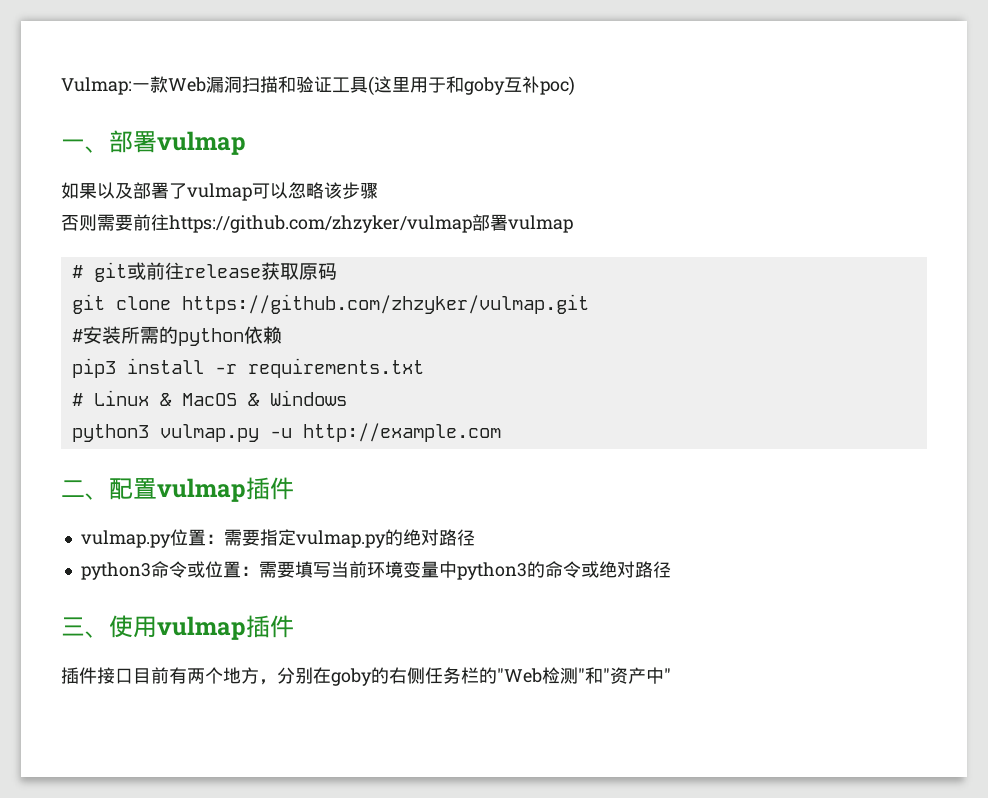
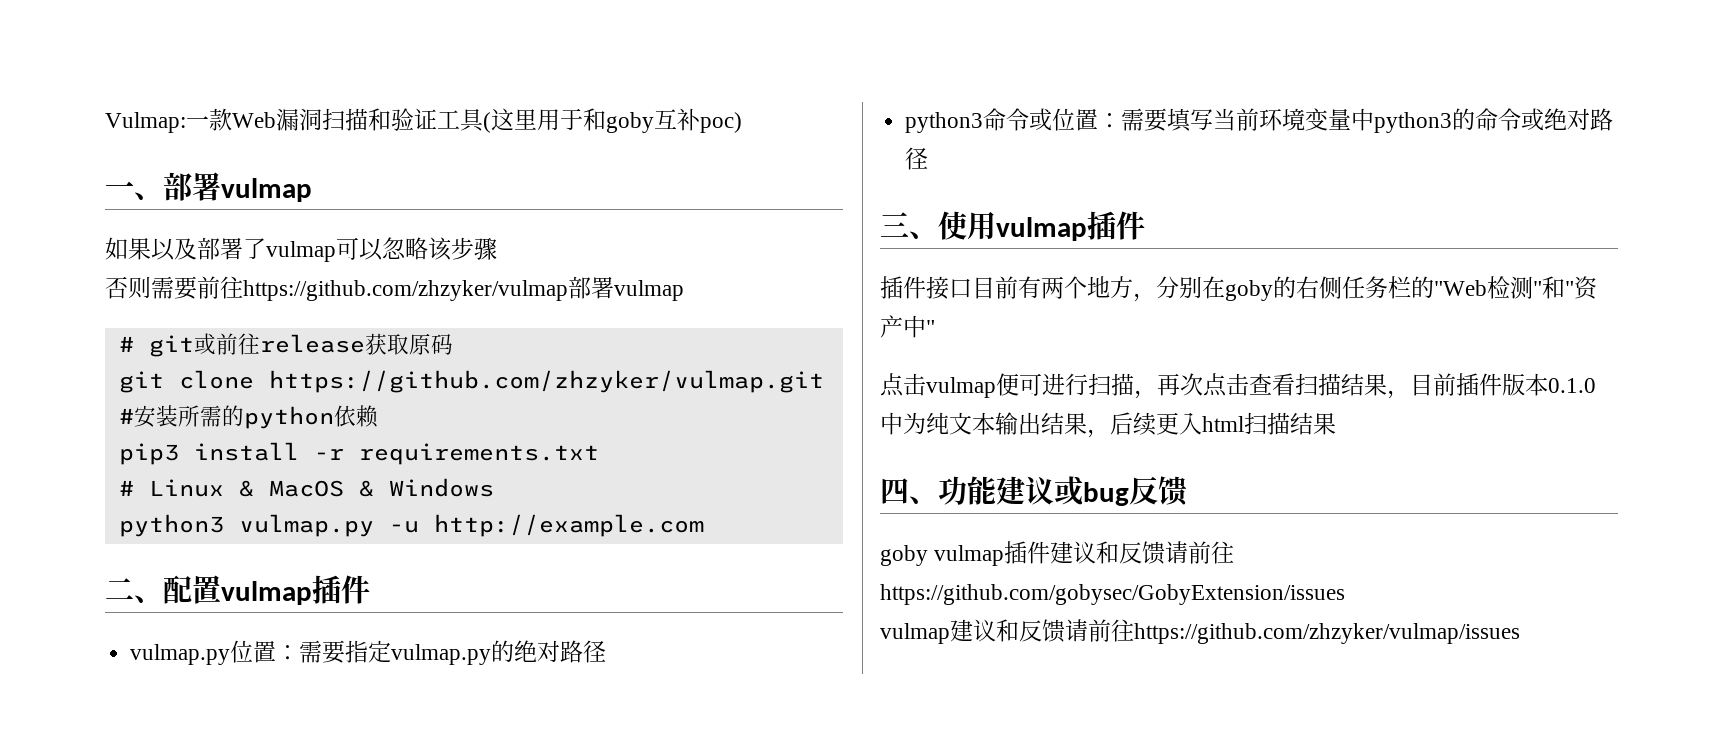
(671, 675) none -> [880,373,1596,399] [880,412,1336,438] [880,476,1187,506] [880,541,1235,566] [880,584,1345,605] [880,619,1520,644] // 点击vulmap便可进行扫描，再次点击查看扫描结果，目前插件版本0.1.0中为纯文本输出结果，后续更入html扫描结果 // 四、功能建议或bug反馈 // goby vulmap插件建议和反馈请前往https://github.com/gobysec/GobyExtension/issues // vulmap建议和反馈请前往https://github.com/zhzyker/vulmap/issues

